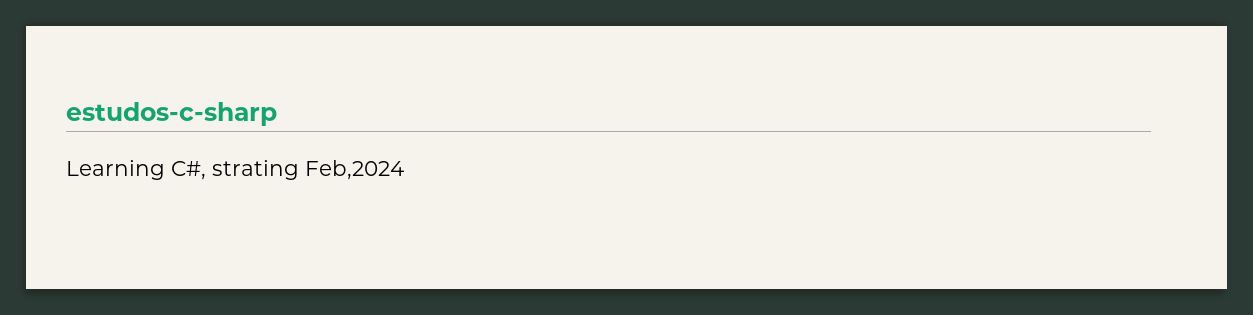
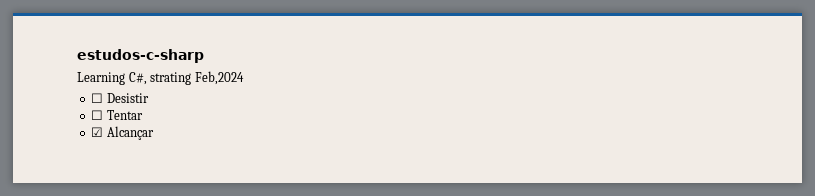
(404, 170) none -> [91,93,149,103] [91,110,143,120] [91,126,154,140] // ☐ Desistir // ☐ Tentar // ☑ Alcançar

